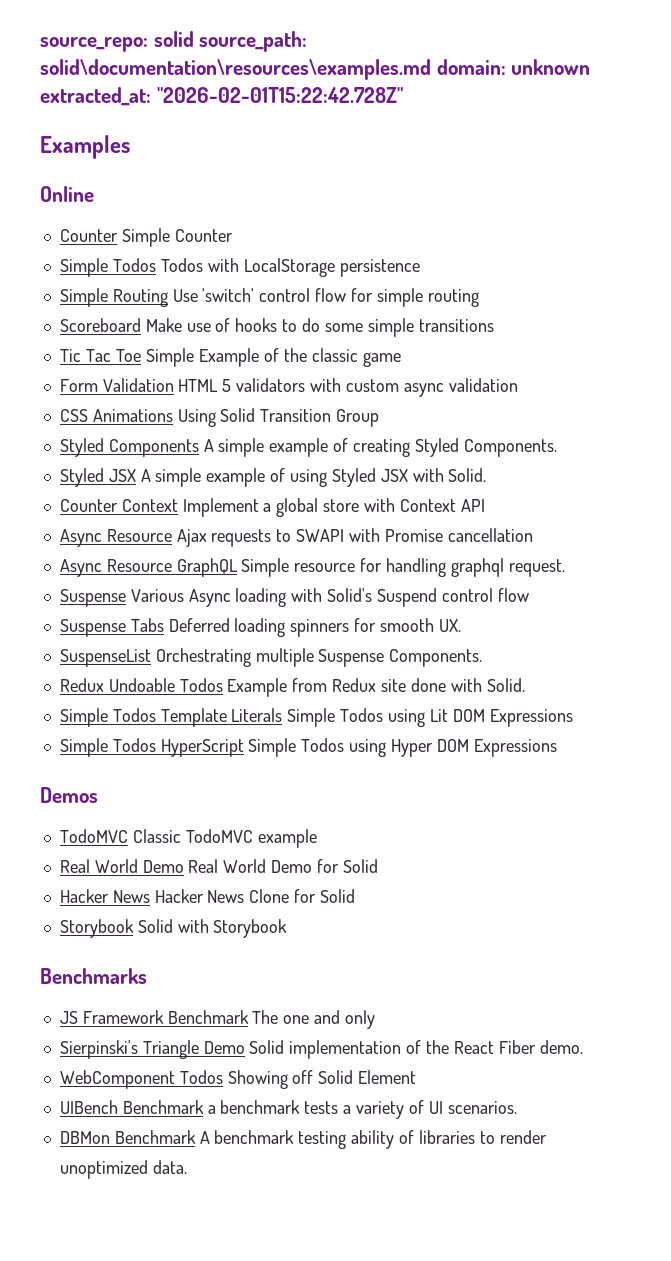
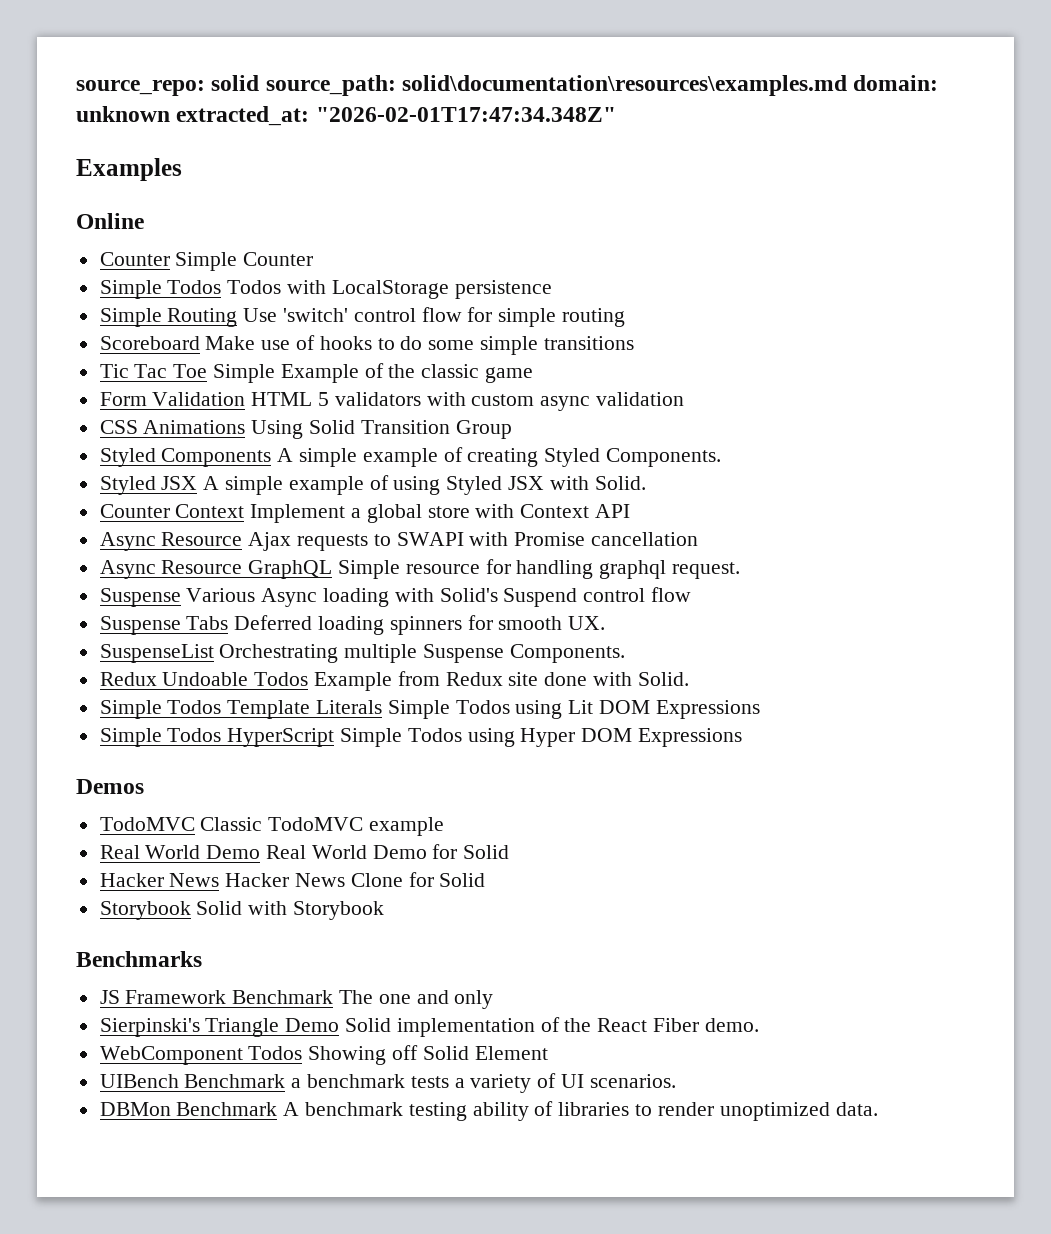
[156,87,403,103] "2026-02-01T15:22:42.728Z" -> [315,107,616,122] "2026-02-01T17:47:34.348Z"

